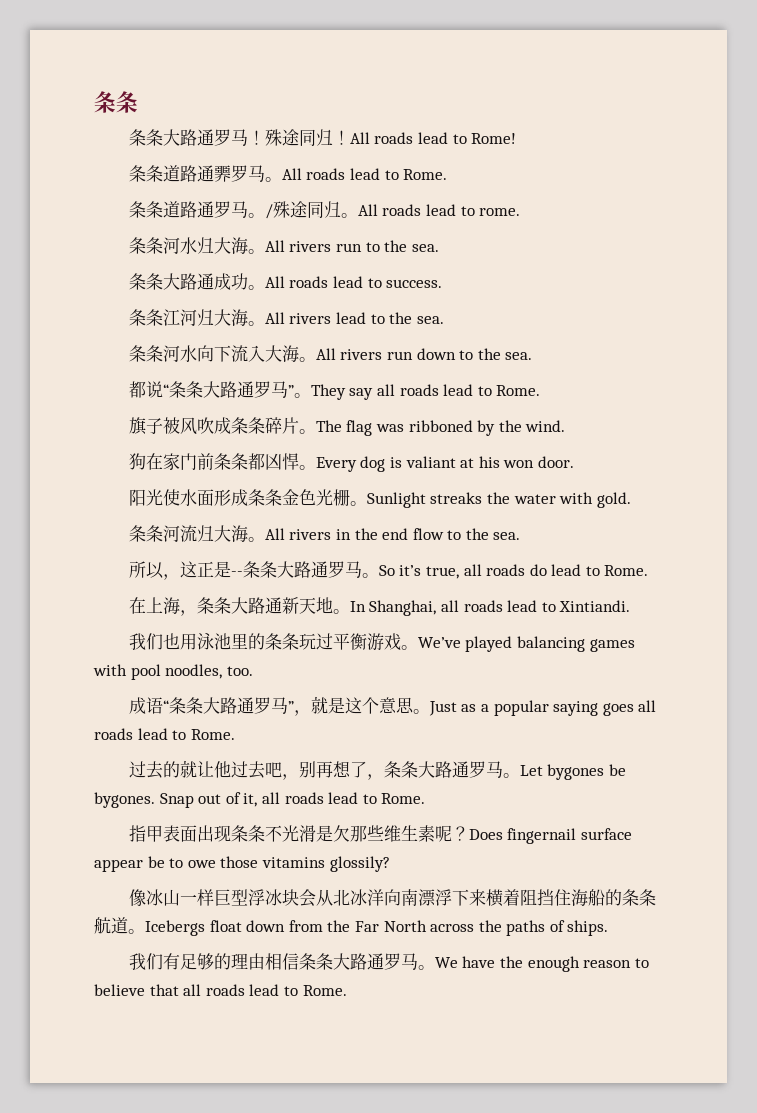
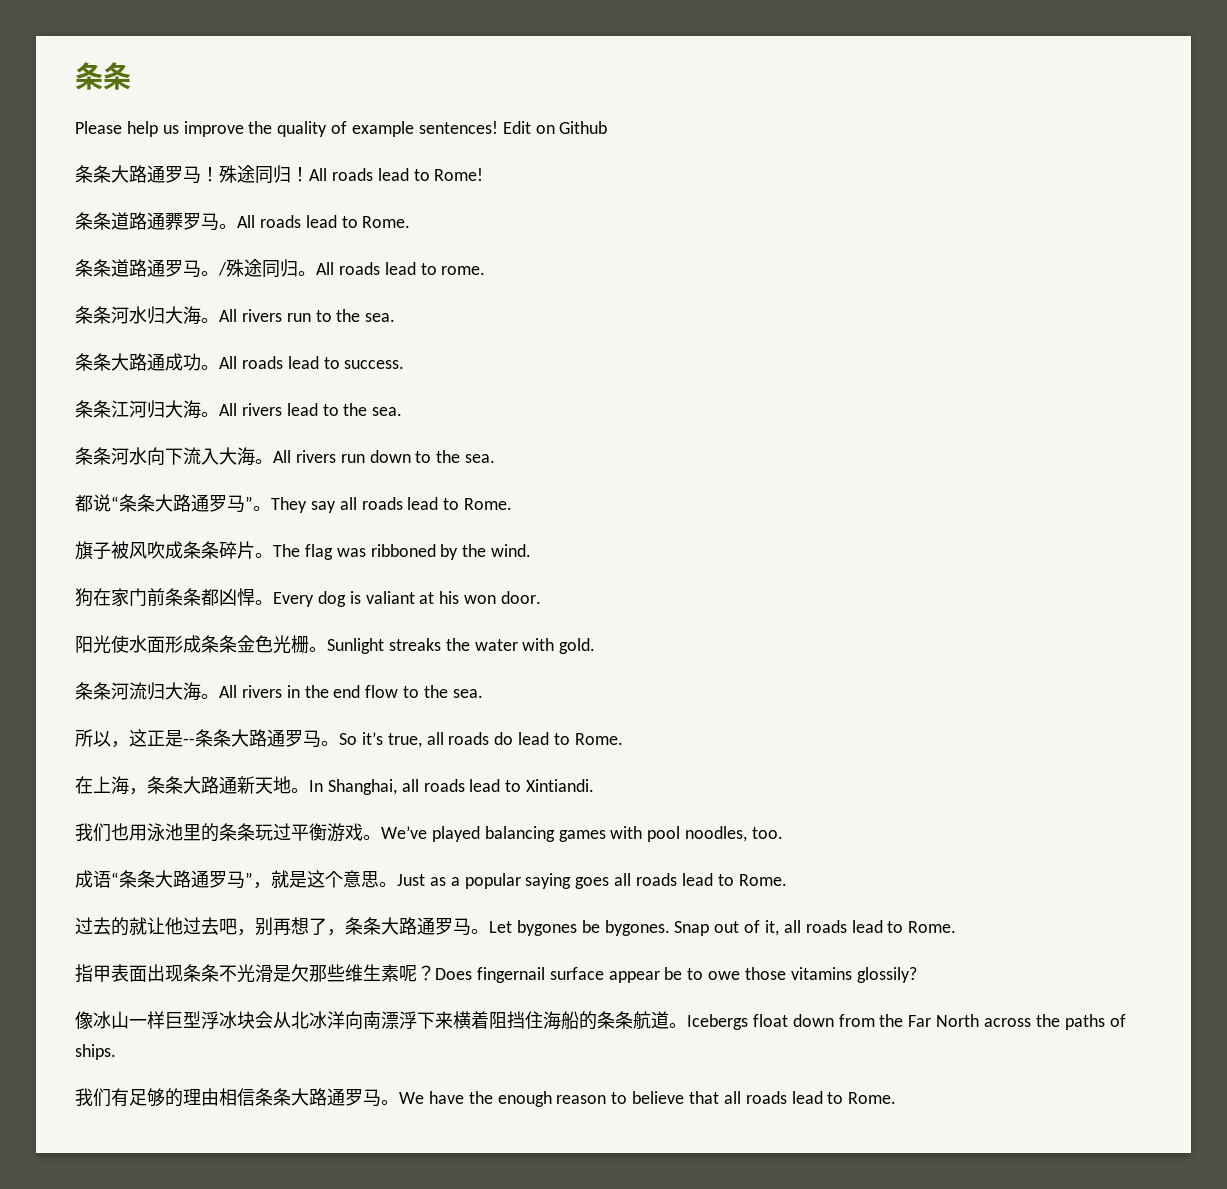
[94,91,138,113] 条条 -> [75,62,131,90] [75,121,608,137] 条条 // Please help us improve the quality of example sentences! Edit on Github

